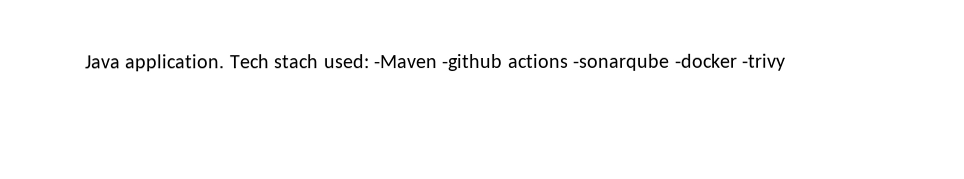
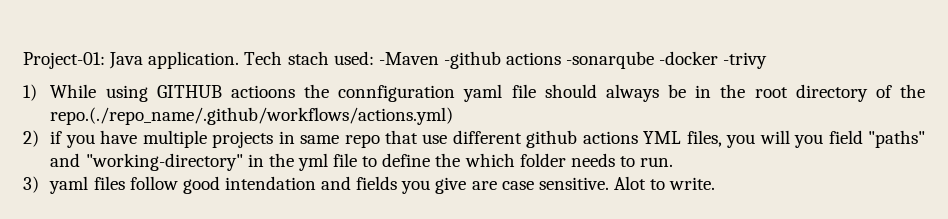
(84, 62) none -> [23,52,105,69] Project-01:
(785, 62) none -> [23,84,925,102] [50,107,454,125] [23,130,925,148] [50,153,674,171] [23,176,716,194] // 1) While using GITHUB actioons the connfiguration yaml file should always be in the root directory of the repo.(./repo_name/.github/workflows/actions.yml) // 2) if you have multiple projects in same repo that use different github actions YML files, you will you field "paths" and "working-directory" in the yml file to define the which folder needs to run. // 3) yaml files follow good intendation and fields you give are case sensitive. Alot to write.

